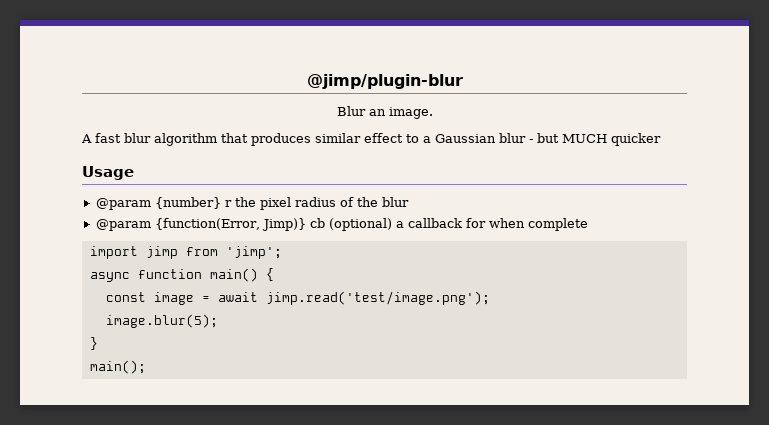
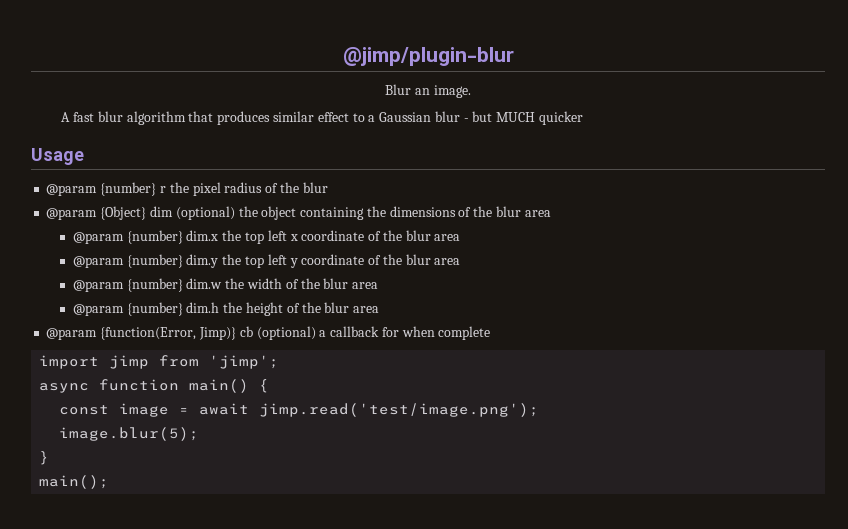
(409, 202) none -> [46,206,551,220] [72,230,461,244] [72,254,461,268] [72,278,379,292] [72,302,380,316] // @param {Object} dim (optional) the object containing the dimensions of the blur area // @param {number} dim.x the top left x coordinate of the blur area // @param {number} dim.y the top left y coordinate of the blur area // @param {number} dim.w the width of the blur area // @param {number} dim.h the height of the blur area

